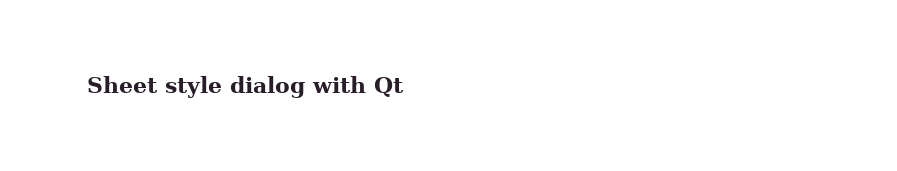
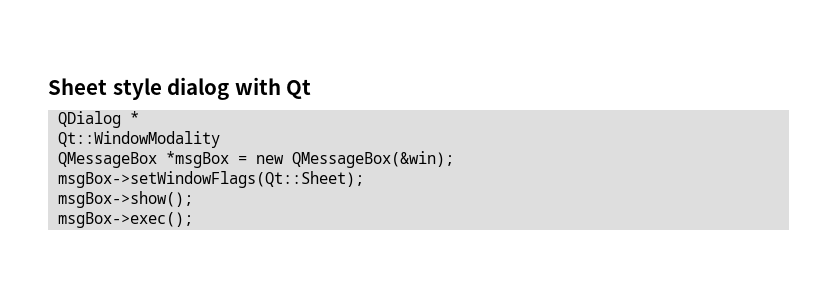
(404, 87) none -> [58,111,140,128] [58,131,221,148] [58,151,455,168] [58,171,365,188] [58,191,194,208] [58,212,194,228] // QDialog * // Qt::WindowModality // QMessageBox *msgBox = new QMessageBox(&win); // msgBox->setWindowFlags(Qt::Sheet); // msgBox->show(); // msgBox->exec();

